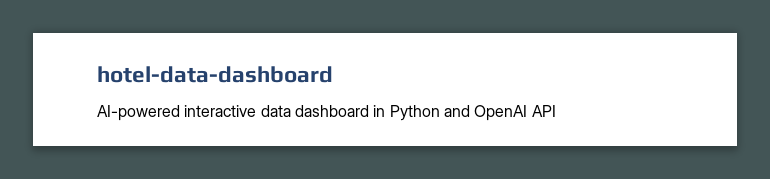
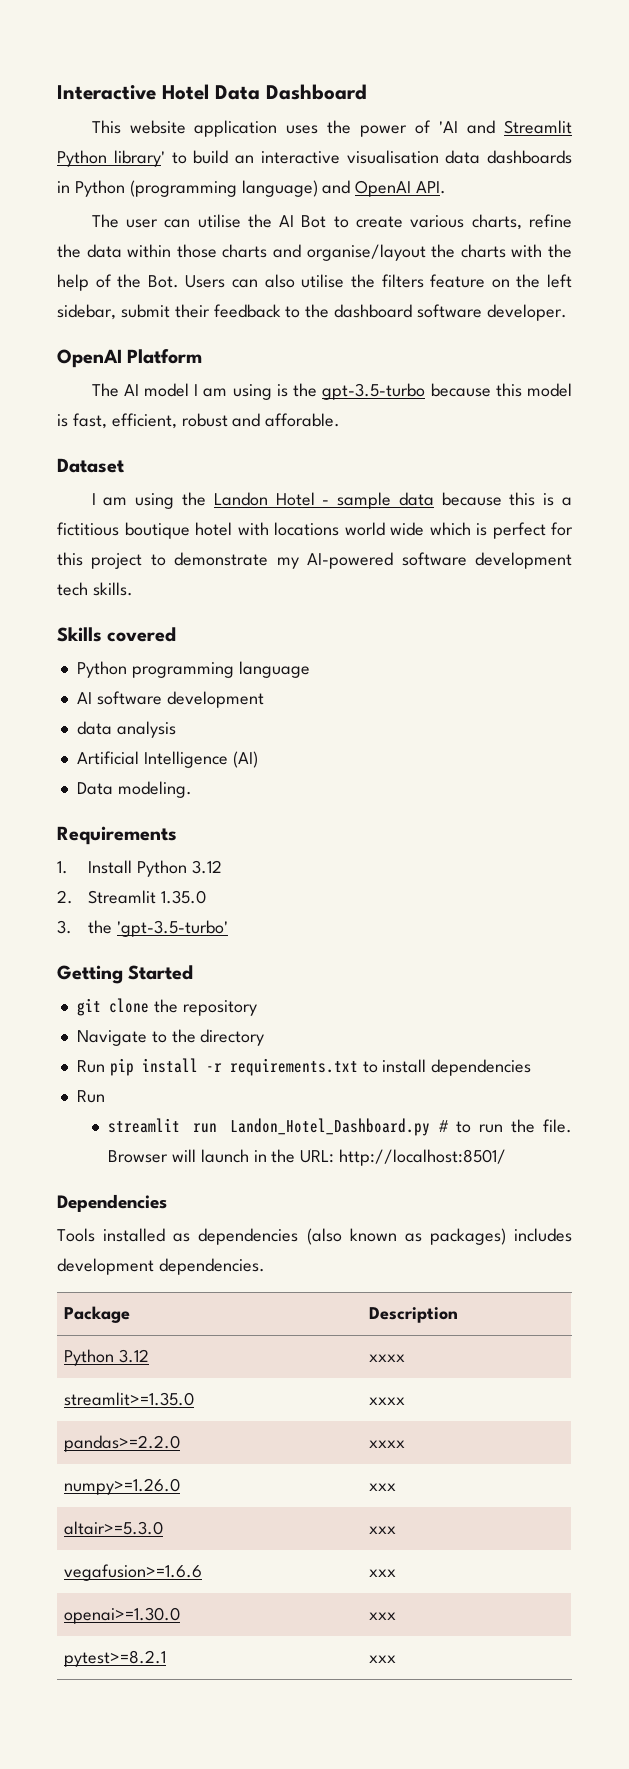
[97,66,333,83] [97,105,556,121] hotel-data-dashboard // AI-powered interactive data dashboard in Python and OpenAI API -> [57,84,367,100] [91,120,572,137] [57,150,572,167] [57,180,447,197] [91,214,572,230] [57,244,572,261] [57,274,573,291] [57,304,567,321] [57,349,203,368] [91,383,572,400] [57,413,341,429] [57,458,124,473] [91,492,573,509] [57,522,573,539] [57,552,572,569] [57,582,133,596] [57,627,177,642] [76,661,310,678] [76,691,264,708] [76,721,176,738] [76,751,258,768] [76,781,192,798] [57,826,177,845] [57,860,222,877] [57,890,207,904] [57,920,229,937] [57,965,194,984] [76,998,257,1016] [76,1029,265,1046] [76,1058,532,1076] [76,1090,105,1103] [107,1118,573,1136] [107,1149,507,1166] [57,1194,167,1212] [57,1228,572,1245] [57,1258,265,1275] [64,1306,131,1323] [369,1307,459,1323] [64,1349,150,1366] [369,1354,406,1362] [64,1392,195,1406] [369,1397,406,1405] [64,1435,181,1452] [369,1440,406,1448] [64,1478,181,1495] [369,1483,397,1491] [64,1521,164,1535] [369,1526,397,1534] [64,1564,203,1581] [369,1569,397,1577] [64,1607,181,1624] [369,1612,397,1620] [64,1650,167,1667] [369,1655,397,1663] Interactive Hotel Data Dashboard // This website application uses the power of 'AI and Streamlit Python library' to build an interactive visualisation data dashboards in Python (programming language) and OpenAI API. // The user can utilise the AI Bot to create various charts, refine the data within those charts and organise/layout the charts with the help of the Bot. Users can also utilise the filters feature on the left sidebar, submit their feedback to the dashboard software developer. // OpenAI Platform // The AI model I am using is the gpt-3.5-turbo because this model is fast, efficient, robust and afforable. // Dataset // I am using the Landon Hotel - sample data because this is a fictitious boutique hotel with locations world wide which is perfect for this project to demonstrate my AI-powered software development tech skills. // Skills covered // Python programming language // AI software development // data analysis // Artificial Intelligence (AI) // Data modeling. // Requirements // 1. Install Python 3.12 // 2. Streamlit 1.35.0 // 3. the 'gpt-3.5-turbo' // Getting Started // git clone the repository // Navigate to the directory // Run pip install -r requirements.txt to install dependencies // Run // streamlit run Landon_Hotel_Dashboard.py # to run the file. Browser will launch in the URL: http://localhost:8501/ // Dependencies // Tools installed as dependencies (also known as packages) includes development dependencies. // Package | Description // Python 3.12 | xxxx // streamlit>=1.35.0 | xxxx // pandas>=2.2.0 | xxxx // numpy>=1.26.0 | xxx // altair>=5.3.0 | xxx // vegafusion>=1.6.6 | xxx // openai>=1.30.0 | xxx // pytest>=8.2.1 | xxx

